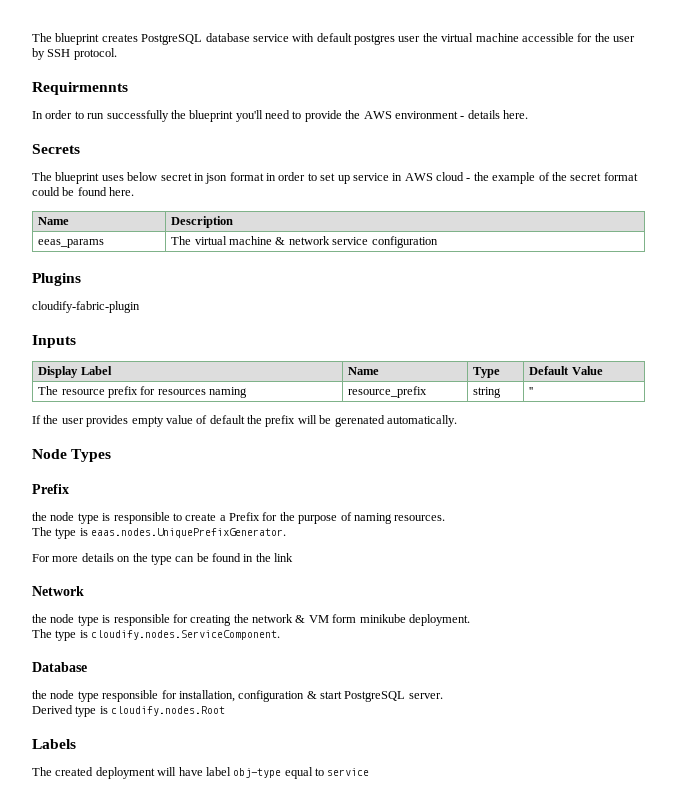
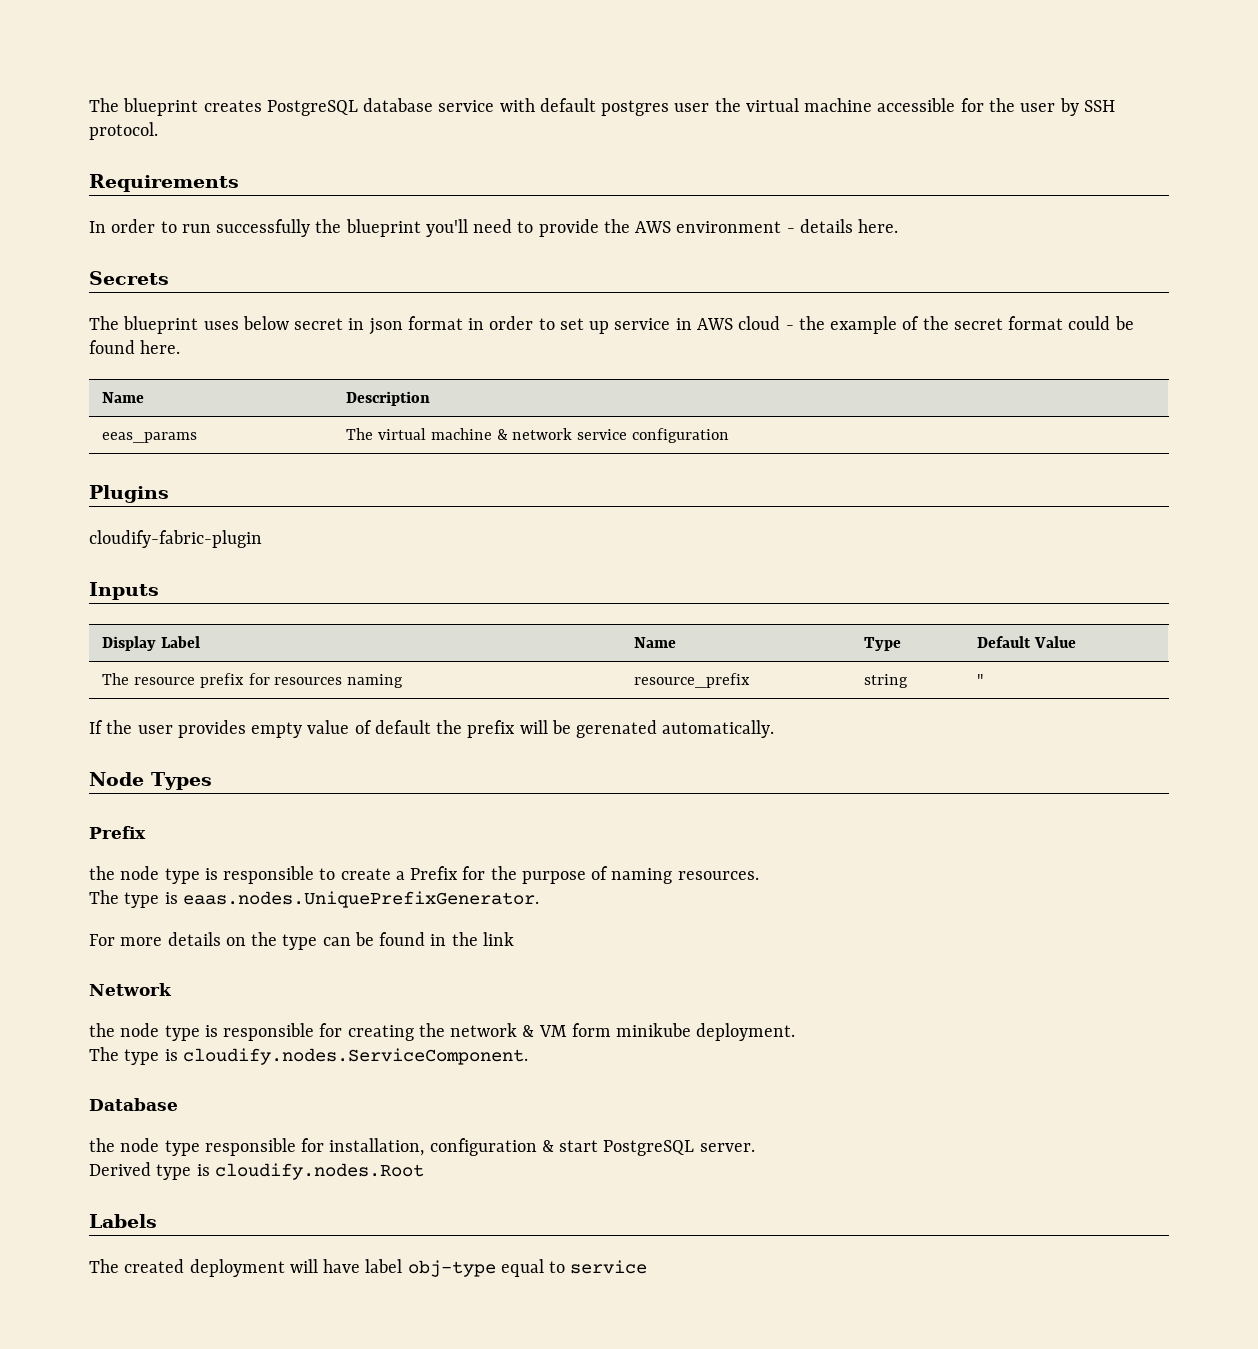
[32,82,128,95] Requirmennts -> [89,174,239,192] Requirements

